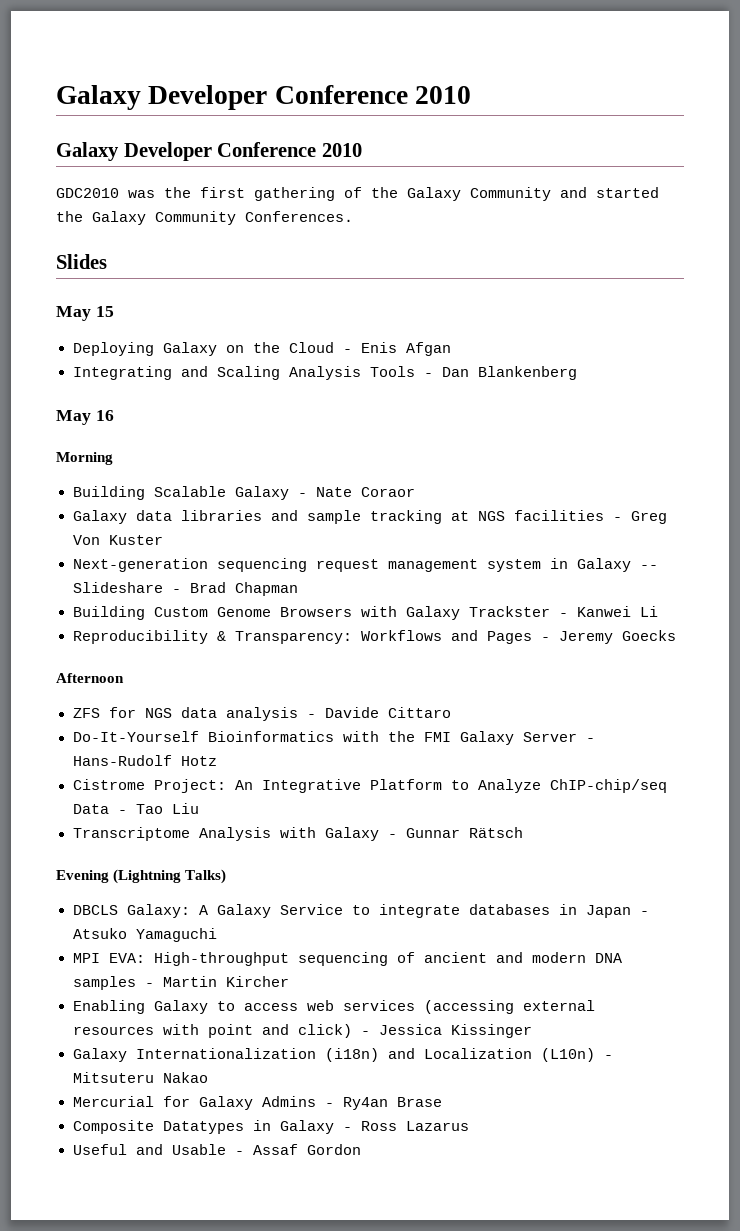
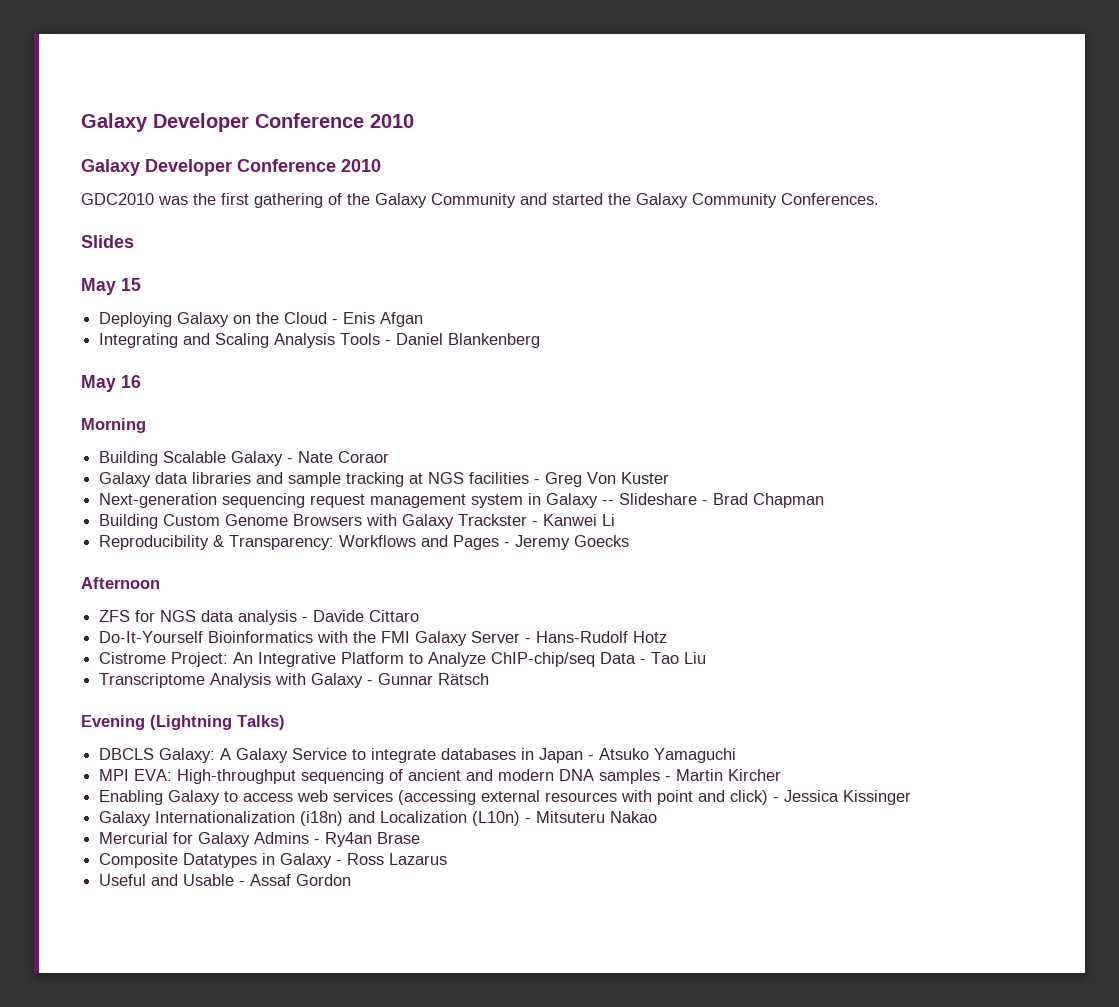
[441,367,469,377] Dan -> [396,333,444,345] Daniel

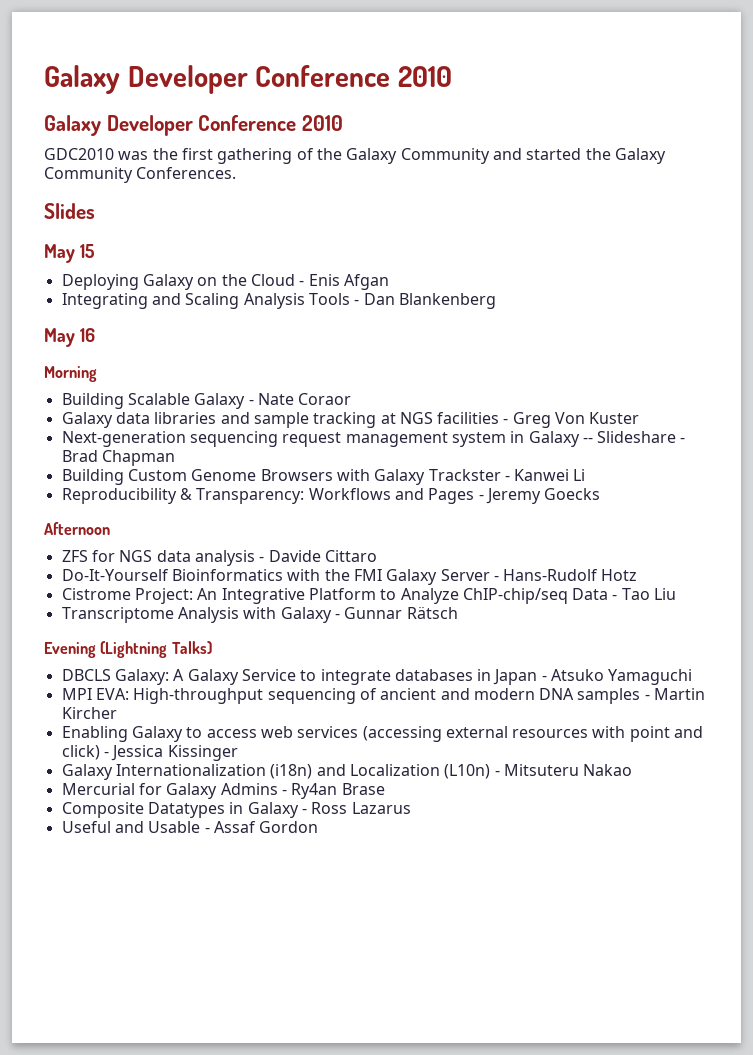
[396,333,444,345] Daniel -> [363,293,395,305] Dan

